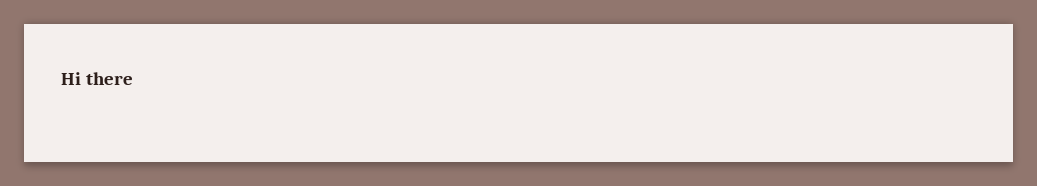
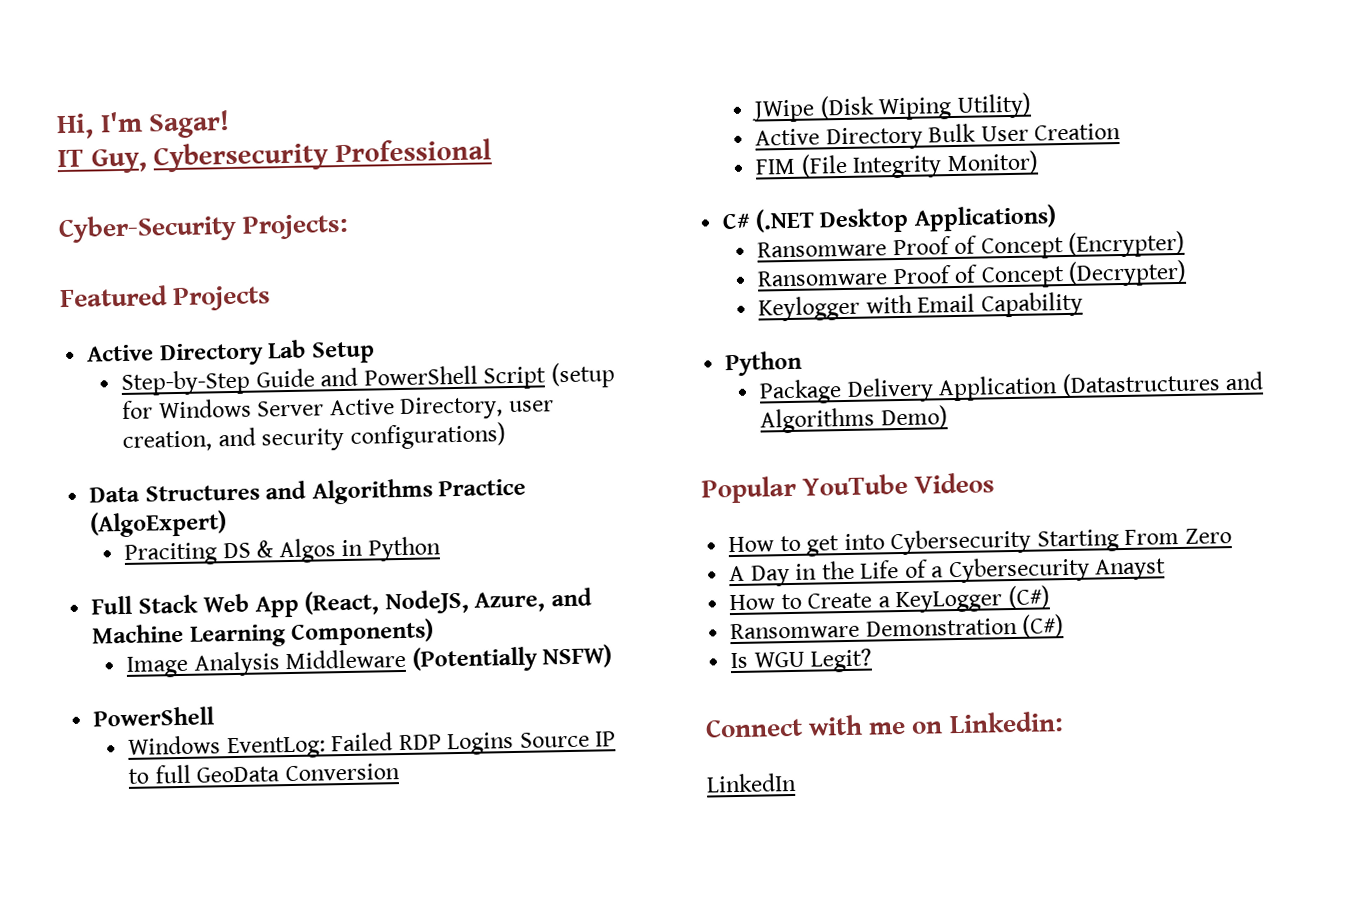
[61,72,134,85] Hi there -> [56,110,231,140] [57,138,492,174] [58,213,350,244] [59,285,272,312] [87,339,375,367] [121,362,615,396] [122,396,554,420] [122,422,506,452] [89,478,527,505] [90,510,228,538] [124,536,441,566] [91,587,592,618] [92,618,435,648] [126,644,613,678] [93,706,216,727] [128,731,617,760] [128,763,400,784] [751,92,1032,123] [755,122,1122,151] [755,150,1039,179] [722,204,1057,234] [757,230,1186,260] [757,259,1188,289] [758,291,1083,322] [725,350,803,377] [759,371,1264,405] [760,405,948,434] [701,472,996,504] [728,528,1232,557] [729,556,1167,587] [729,585,1050,614] [730,614,1065,640] [730,648,873,673] [705,711,1064,738] [706,772,797,793] Hi, I'm Sagar! // IT Guy, Cybersecurity Professional // Cyber-Security Projects: // Featured Projects // Active Directory Lab Setup // Step-by-Step Guide and PowerShell Script (setup for Windows Server Active Directory, user creation, and security configurations) // Data Structures and Algorithms Practice (AlgoExpert) // Praciting DS & Algos in Python // Full Stack Web App (React, NodeJS, Azure, and Machine Learning Components) // Image Analysis Middleware (Potentially NSFW) // PowerShell // Windows EventLog: Failed RDP Logins Source IP to full GeoData Conversion // JWipe (Disk Wiping Utility) // Active Directory Bulk User Creation // FIM (File Integrity Monitor) // C# (.NET Desktop Applications) // Ransomware Proof of Concept (Encrypter) // Ransomware Proof of Concept (Decrypter) // Keylogger with Email Capability // Python // Package Delivery Application (Datastructures and Algorithms Demo) // Popular YouTube Videos // How to get into Cybersecurity Starting From Zero // A Day in the Life of a Cybersecurity Anayst // How to Create a KeyLogger (C#) // Ransomware Demonstration (C#) // Is WGU Legit? // Connect with me on Linkedin: // LinkedIn

